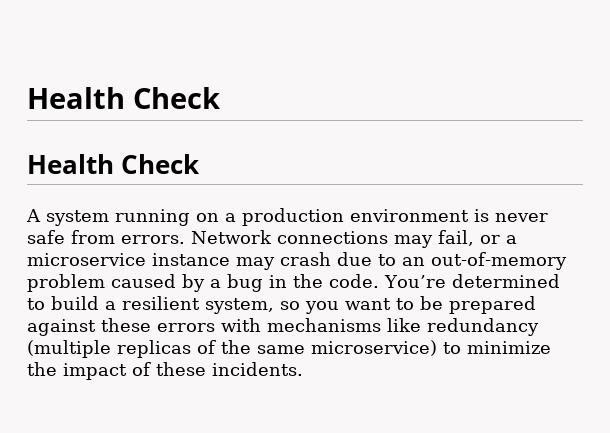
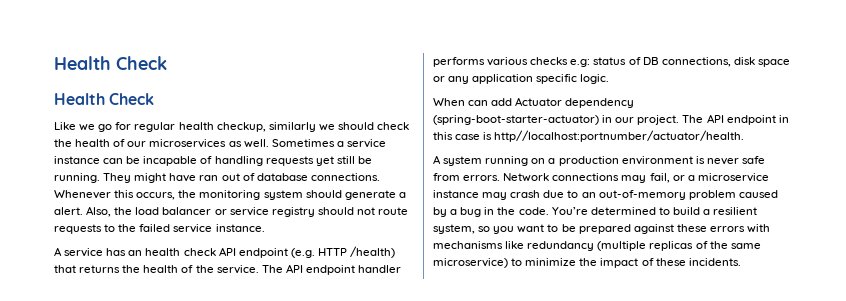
(201, 164) none -> [54,122,410,132] [54,139,386,148] [54,156,372,166] [54,173,380,183] [54,190,406,200] [54,206,409,217] [54,224,265,234] [54,246,396,258] [54,264,402,275] [433,57,790,67] [433,74,610,84] [433,97,635,108] [433,114,789,125] [433,130,745,142] // Like we go for regular health checkup, similarly we should check the health of our microservices as well. Sometimes a service instance can be incapable of handling requests yet still be running. They might have ran out of database connections. Whenever this occurs, the monitoring system should generate a alert. Also, the load balancer or service registry should not route requests to the failed service instance. // A service has an health check API endpoint (e.g. HTTP /health) that returns the health of the service. The API endpoint handler performs various checks e.g: status of DB connections, disk space or any application specific logic. // When can add Actuator dependency (spring-boot-starter-actuator) in our project. The API endpoint in this case is http//localhost:portnumber/actuator/health.

